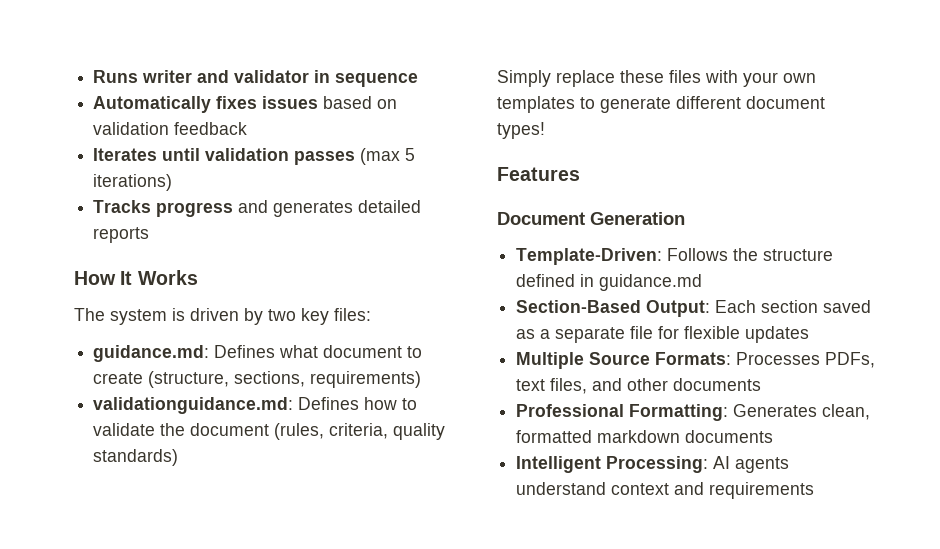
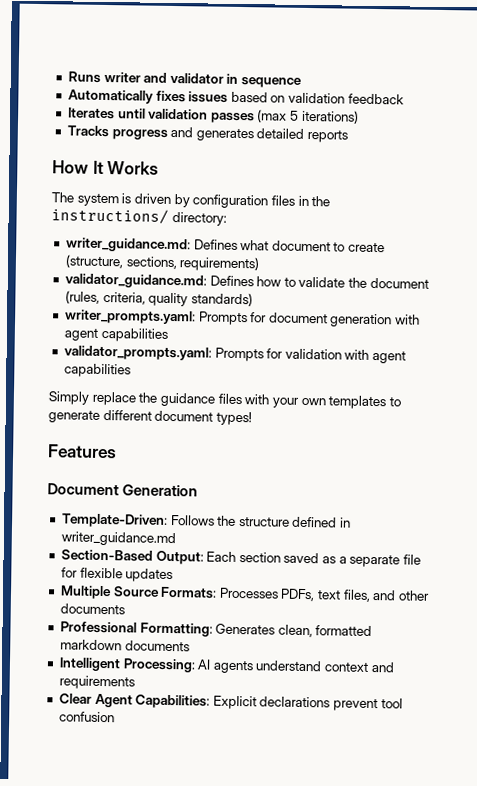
[268,308,371,325] [93,345,210,362] two key files: // guidance.md: -> [192,194,331,209] [51,208,227,226] [65,237,191,253] configuration files in the instructions/ directory: // writer_guidance.md:
[93,397,294,414] validationguidance.md: -> [64,273,207,289] validator_guidance.md:
(179, 457) none -> [64,309,421,328] [63,327,168,342] [63,345,407,364] [63,363,131,378] // writer_prompts.yaml: Prompts for document generation with agent capabilities // validator_prompts.yaml: Prompts for validation with agent capabilities
[620,70,664,83] these -> [138,392,215,407] the guidance
[599,274,703,291] guidance.md -> [60,531,176,547] writer_guidance.md
(815, 490) none -> [58,693,403,712] [58,711,115,723] // Clear Agent Capabilities: Explicit declarations prevent tool confusion

